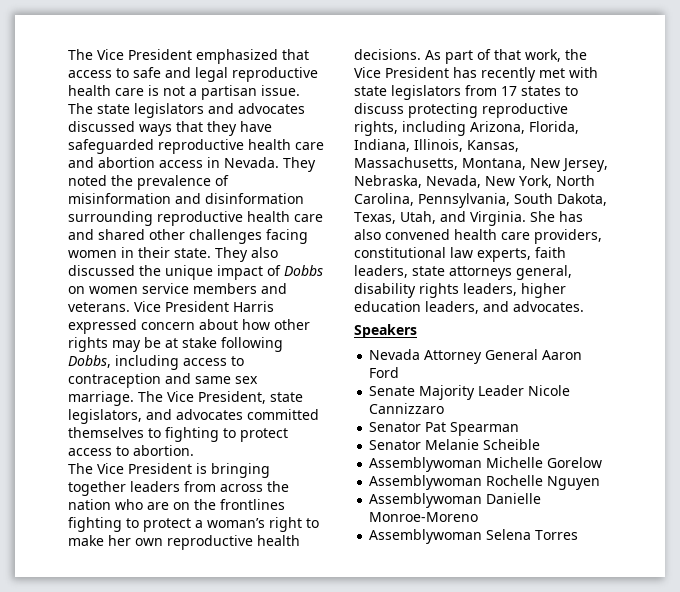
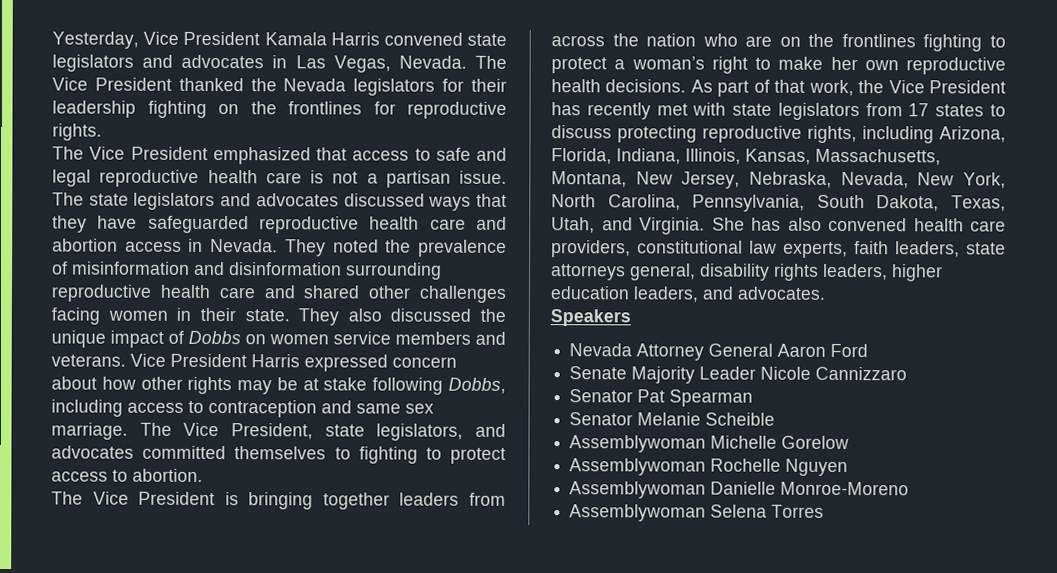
(68, 54) none -> [52,31,508,49] [52,54,508,73] [52,77,507,96] [52,100,507,119] [52,123,102,141] Yesterday, Vice President Kamala Harris convened state legislators and advocates in Las Vegas, Nevada. The Vice President thanked the Nevada legislators for their leadership fighting on the frontlines for reproductive rights. //

